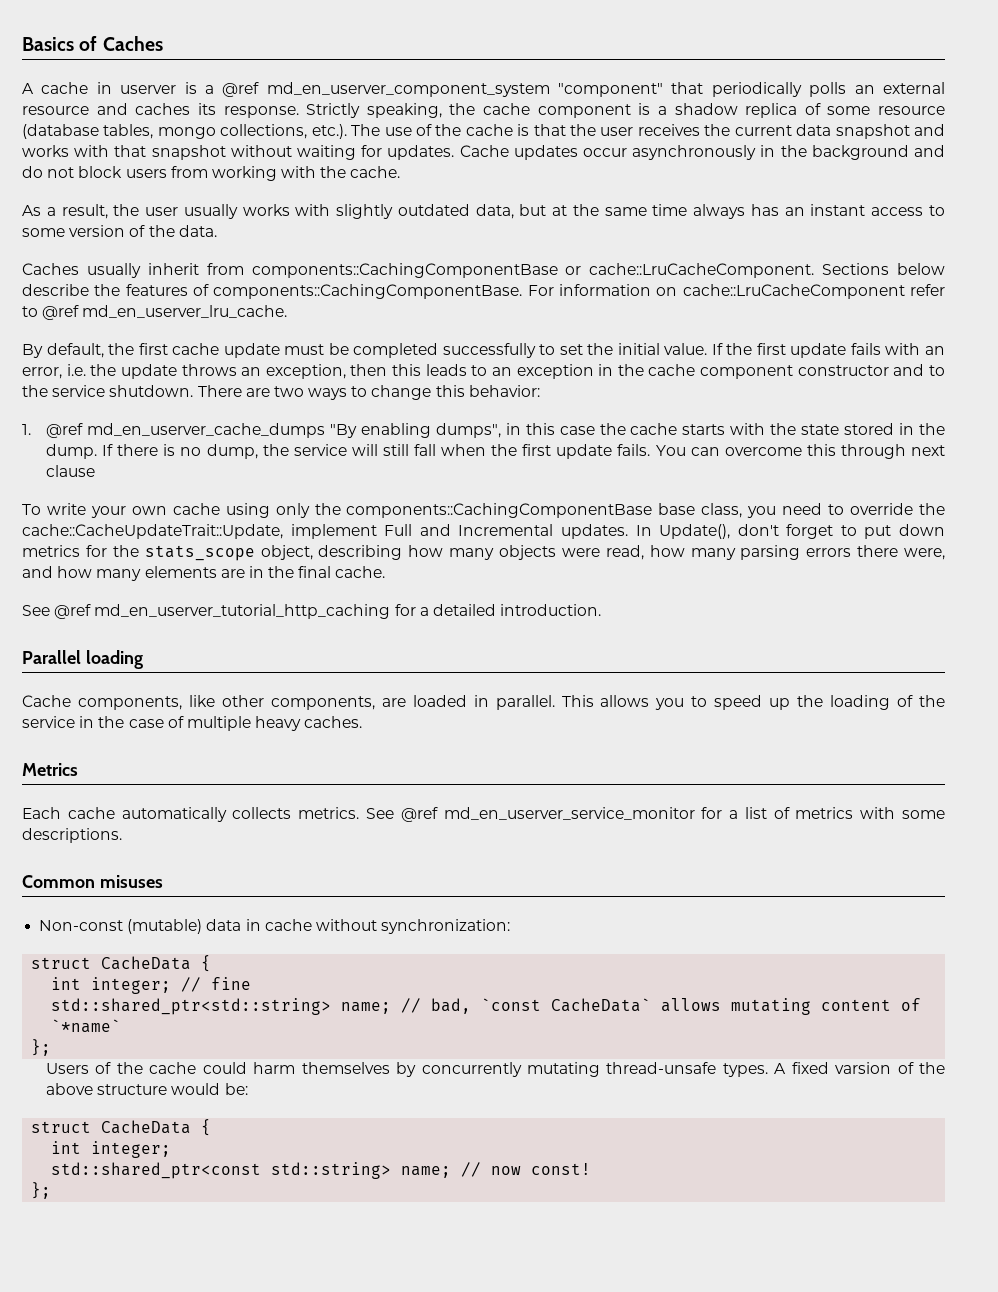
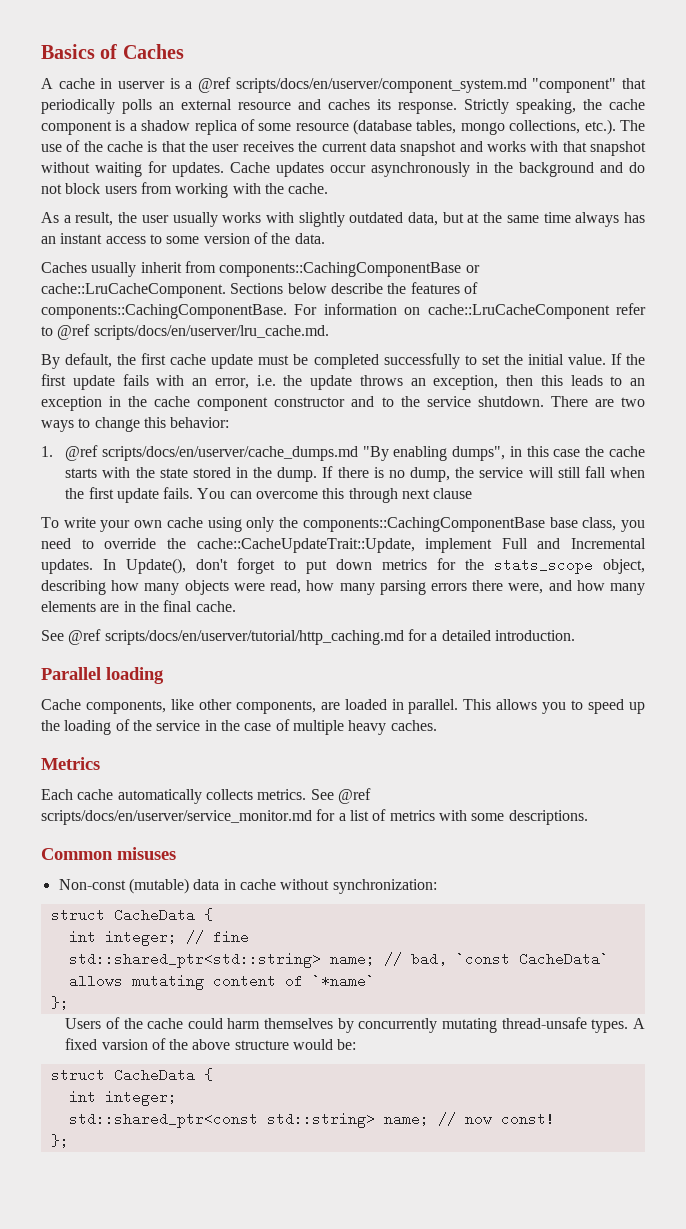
[266,82,550,97] md_en_userver_component_system -> [235,78,527,93] scripts/docs/en/userver/component_system.md
[82,305,288,318] md_en_userver_lru_cache. -> [93,325,329,340] scripts/docs/en/userver/lru_cache.md.
[86,423,325,438] md_en_userver_cache_dumps -> [101,446,358,461] scripts/docs/en/userver/cache_dumps.md
[94,604,391,619] md_en_userver_tutorial_http_caching -> [104,630,404,645] scripts/docs/en/userver/tutorial/http_caching.md
[443,807,695,820] md_en_userver_service_monitor -> [41,810,312,825] scripts/docs/en/userver/service_monitor.md

